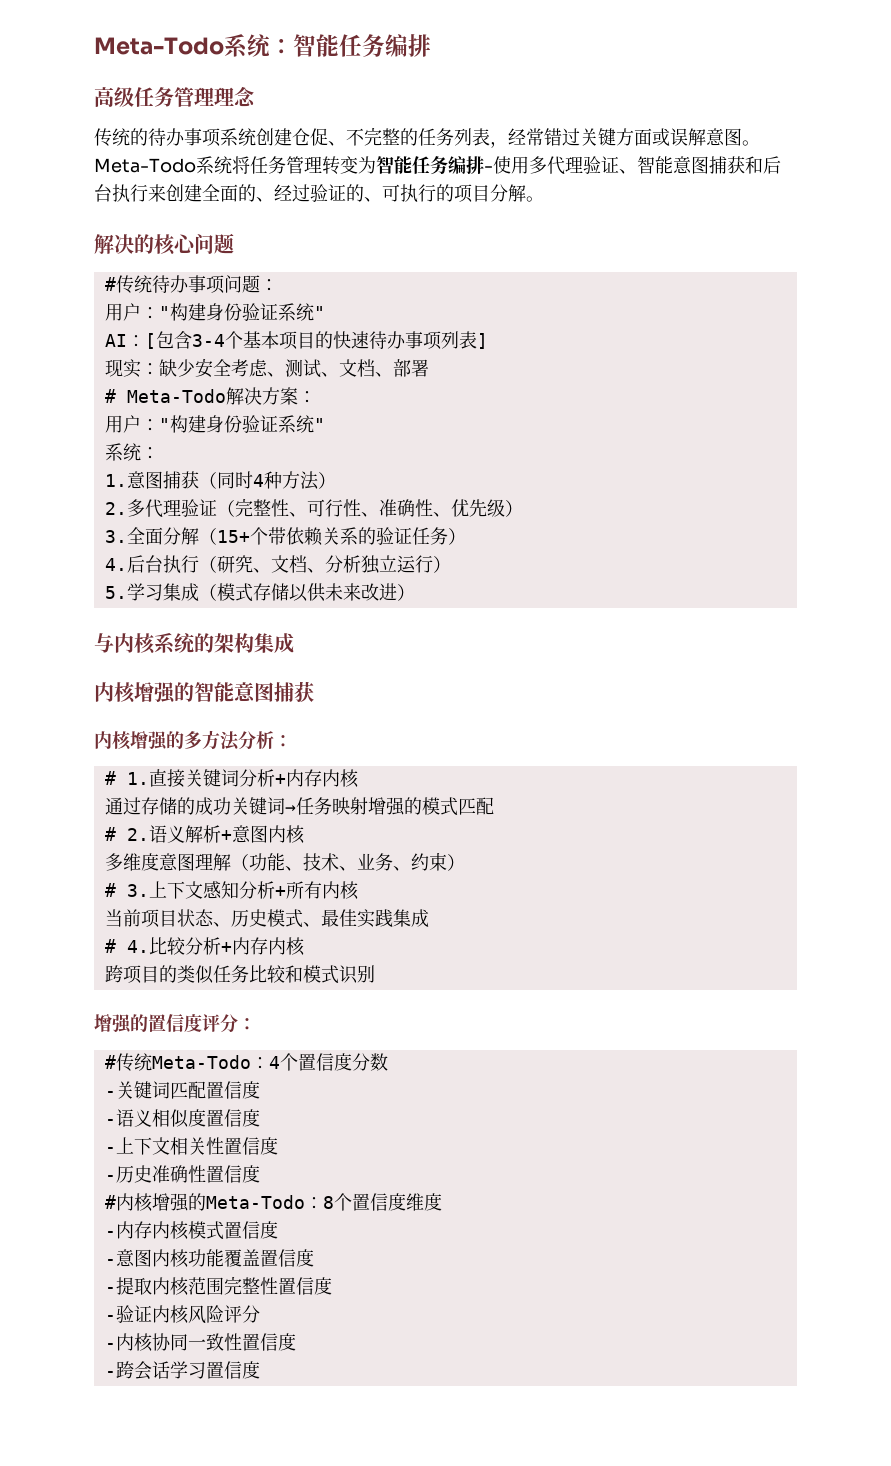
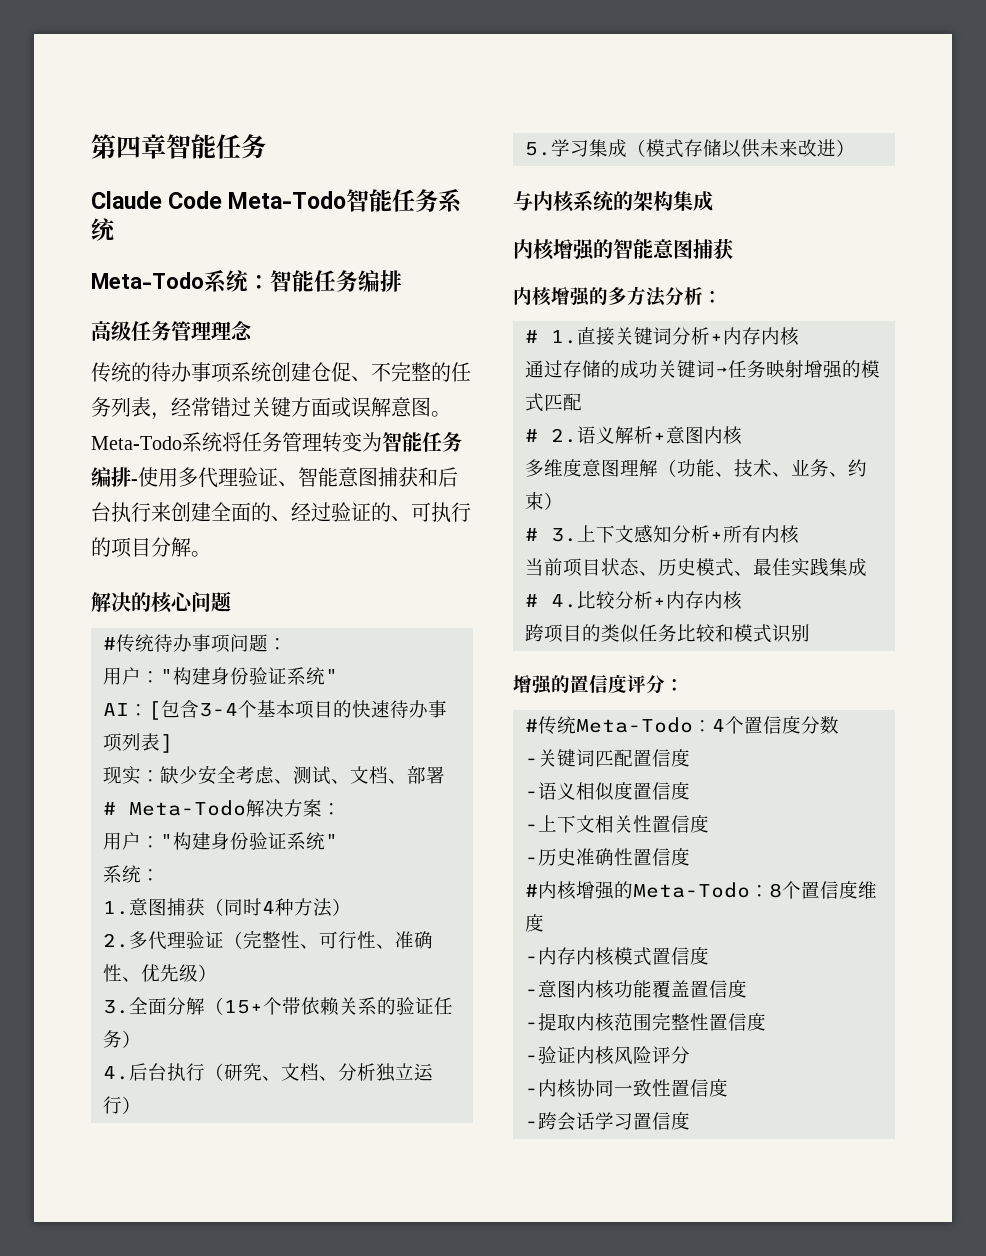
(94, 46) none -> [91,134,266,159] [91,189,463,213] [91,218,116,241] 第四章智能任务 // Claude Code Meta-Todo智能任务系统 //

